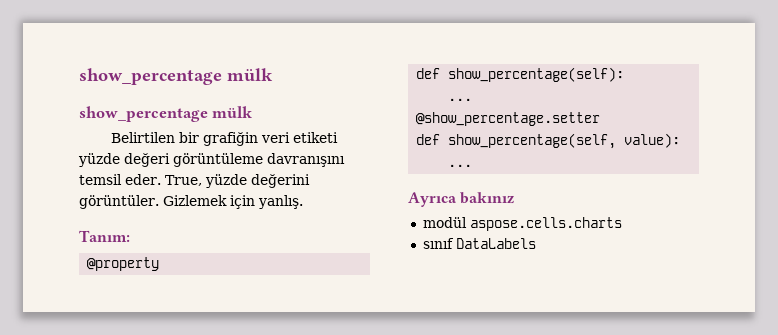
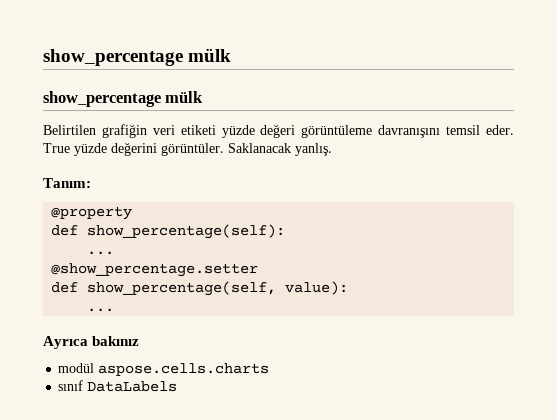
[178,132,199,143] bir -> (96, 130) none
[164,175,202,186] True, -> [43,143,70,153] True
[162,195,255,209] Gizlemek için -> [228,143,291,153] Saklanacak

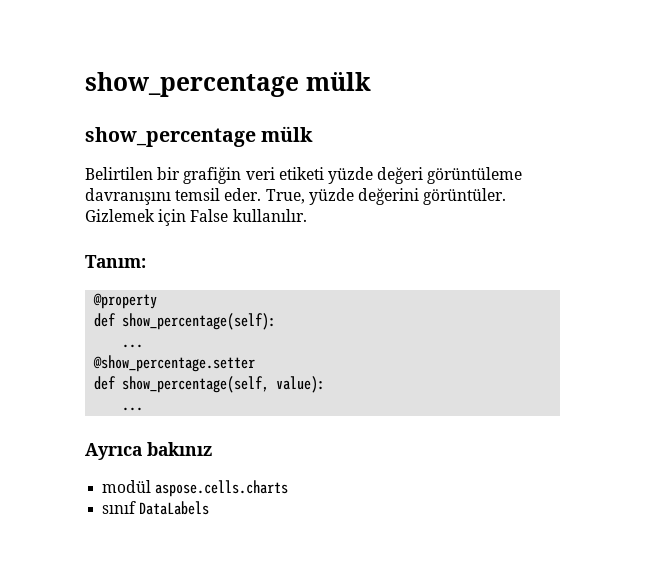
(96, 130) none -> [157,167,181,180] bir
[43,143,70,153] True -> [265,189,305,204] True,
[228,143,332,156] Saklanacak yanlış. -> [85,209,307,226] Gizlemek için False kullanılır.

